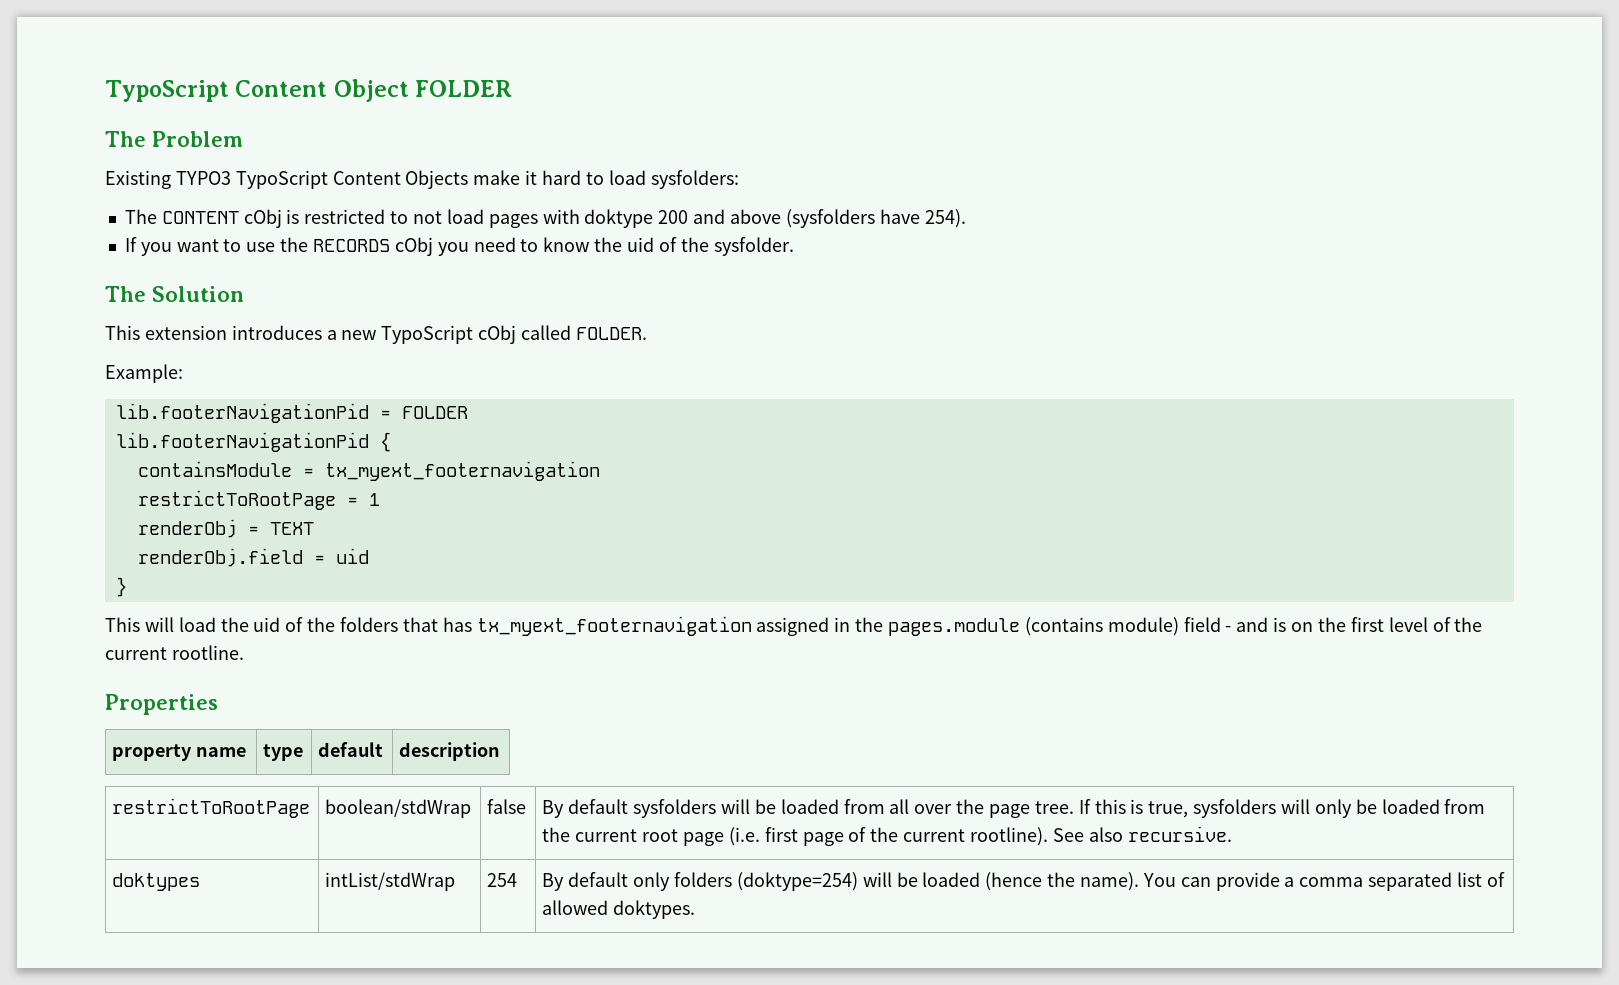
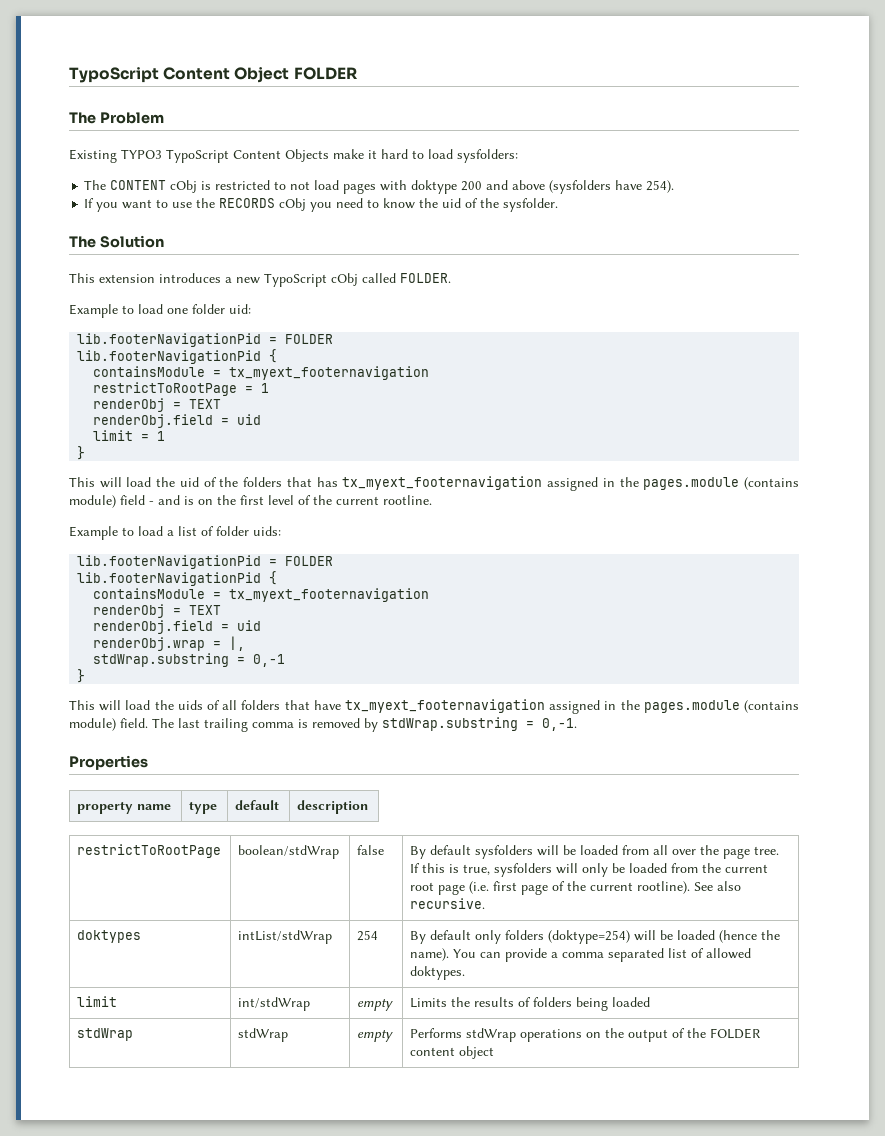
[105,364,183,383] Example: -> [69,304,251,318] Example to load one folder uid:
(369, 556) none -> [93,430,166,441] // limit = 1
(244, 652) none -> [69,526,281,540] [77,555,334,569] [77,571,278,586] [93,588,430,602] [93,604,222,618] [93,620,262,634] [93,636,246,651] [93,653,286,667] [77,669,86,683] [69,699,800,714] [69,717,577,732] // Example to load a list of folder uids: // lib.footerNavigationPid = FOLDER // lib.footerNavigationPid { // containsModule = tx_myext_footernavigation // renderObj = TEXT // renderObj.field = uid // renderObj.wrap = |, // stdWrap.substring = 0,-1 // } // This will load the uids of all folders that have tx_myext_footernavigation assigned in the pages.module (contains module) field. The last trailing comma is removed by stdWrap.substring = 0,-1.
(696, 909) none -> [77,996,118,1007] [238,997,311,1011] [357,999,394,1011] [410,997,651,1011] [77,1028,134,1041] [238,1028,289,1042] [357,1030,394,1042] [410,1028,762,1042] [410,1046,495,1059] // limit | int/stdWrap | empty | Limits the results of folders being loaded // stdWrap | stdWrap | empty | Performs stdWrap operations on the output of the FOLDER content object

